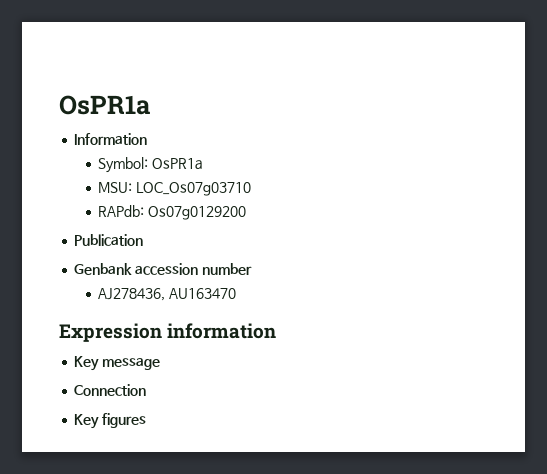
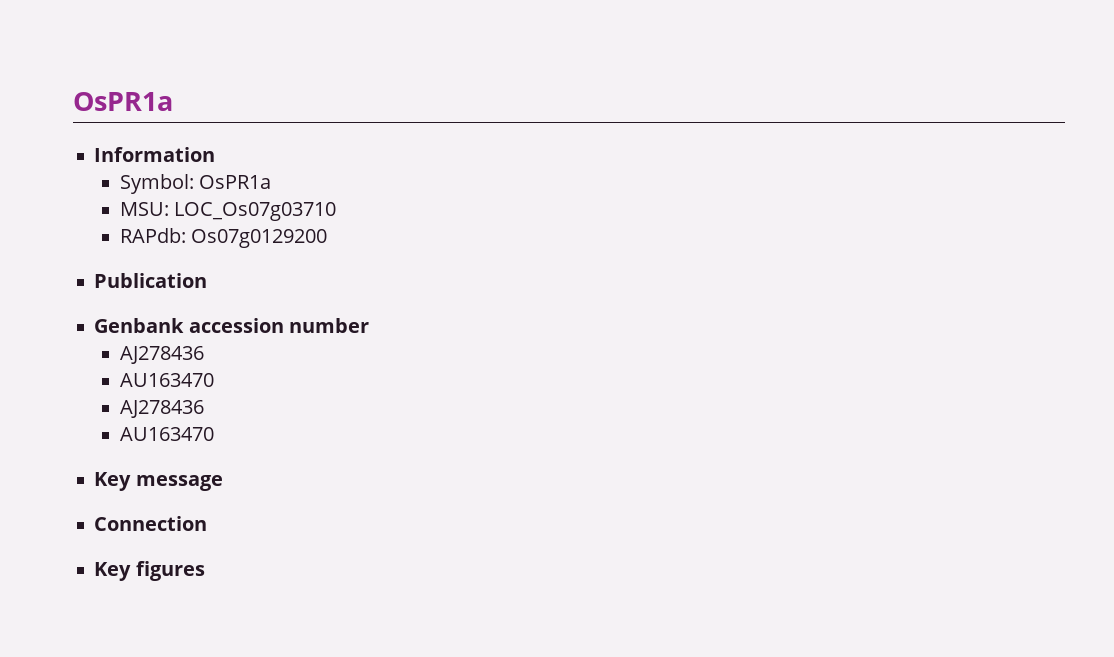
[98,288,237,301] [59,323,277,342] AJ278436, AU163470 // Expression information -> [119,346,204,364] [119,373,214,387] [119,400,204,418] [119,427,214,441] AJ278436 // AU163470 // AJ278436 // AU163470

